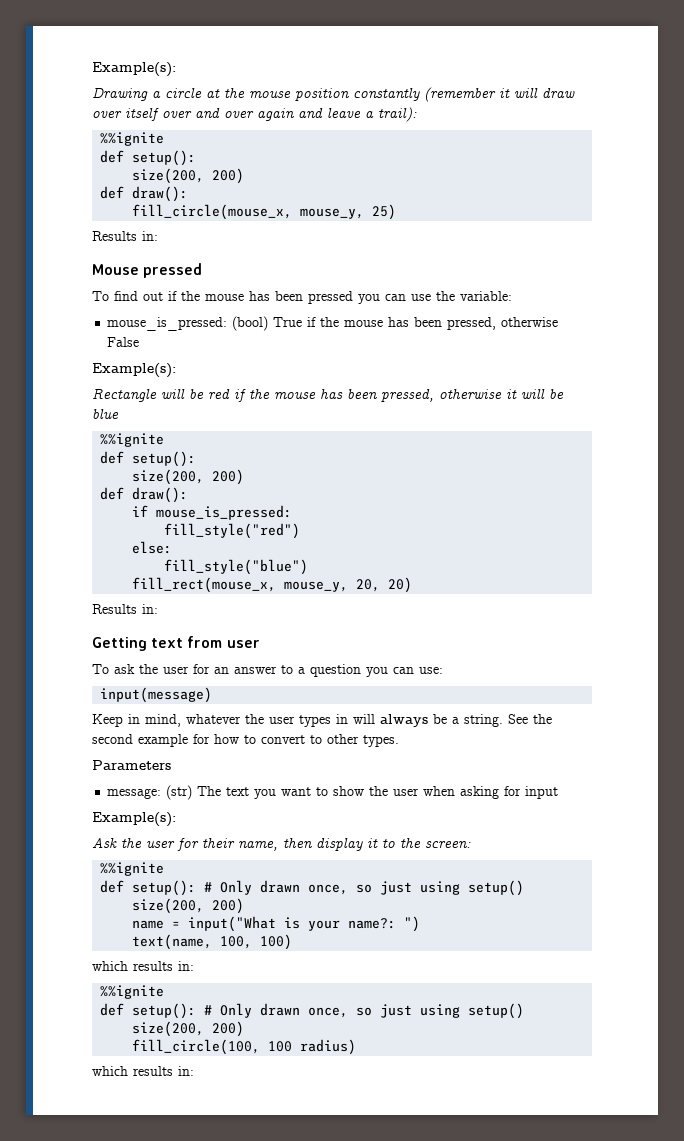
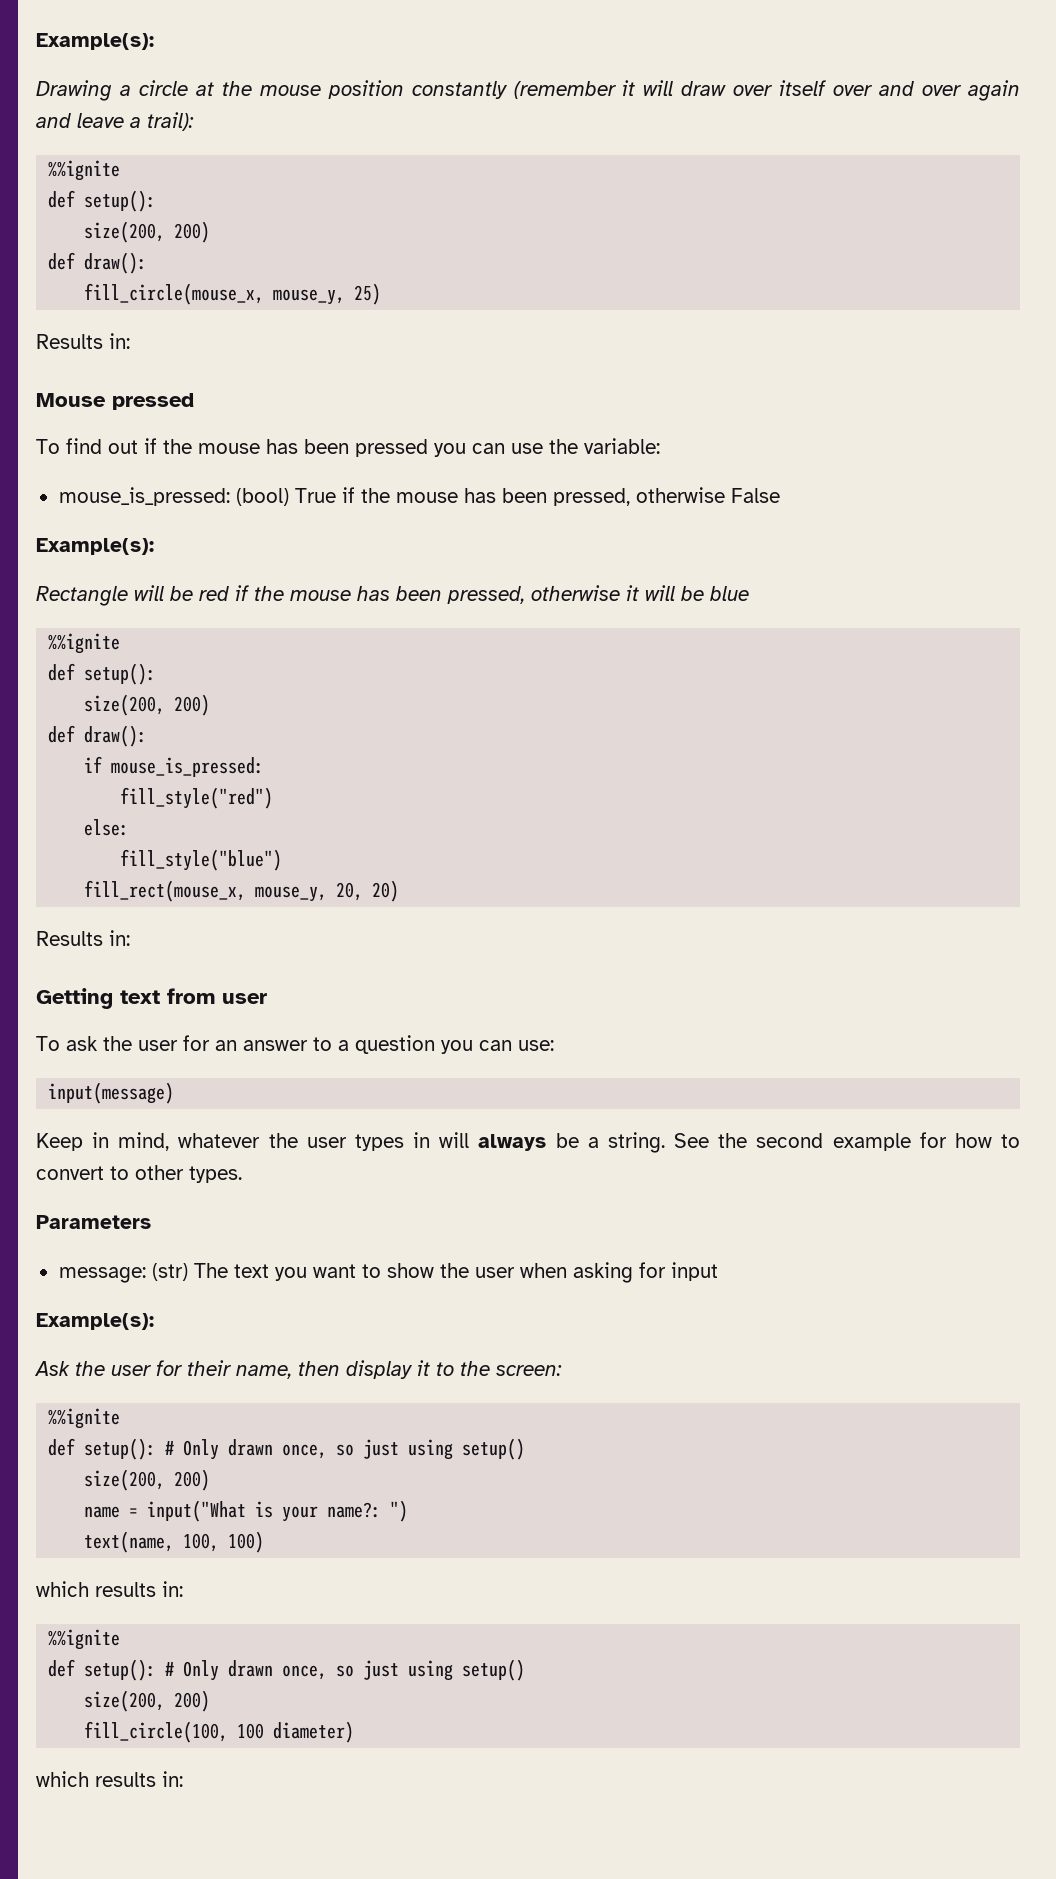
[300,1039,357,1055] radius) -> [273,1721,355,1743] diameter)

